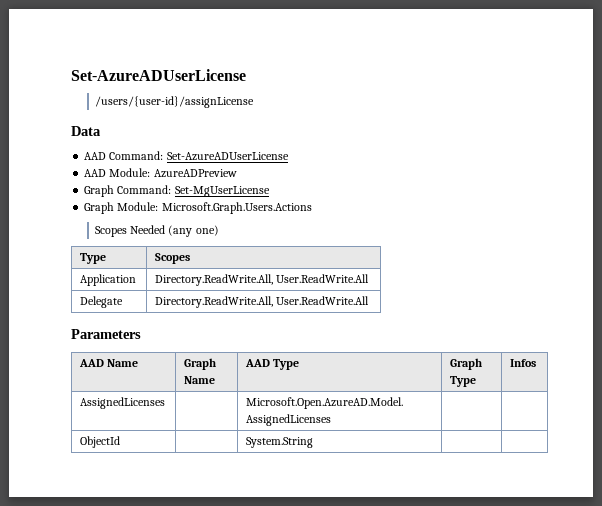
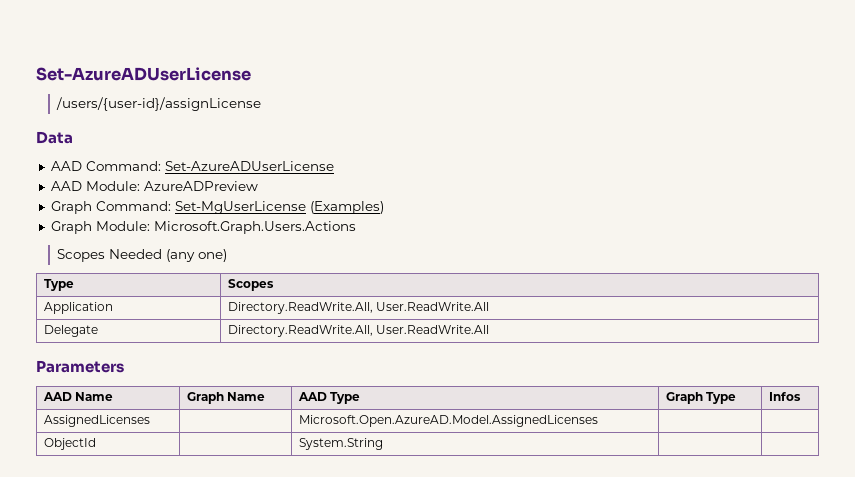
(270, 191) none -> [309,201,384,214] (Examples)

